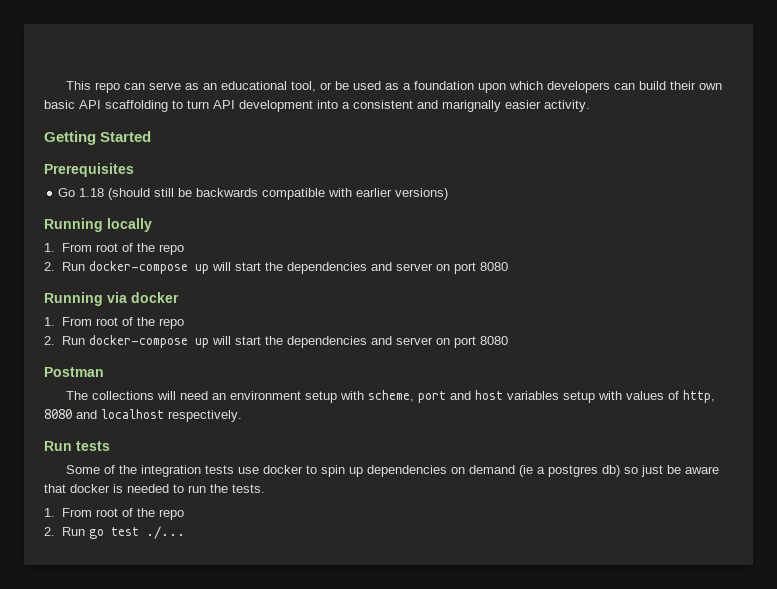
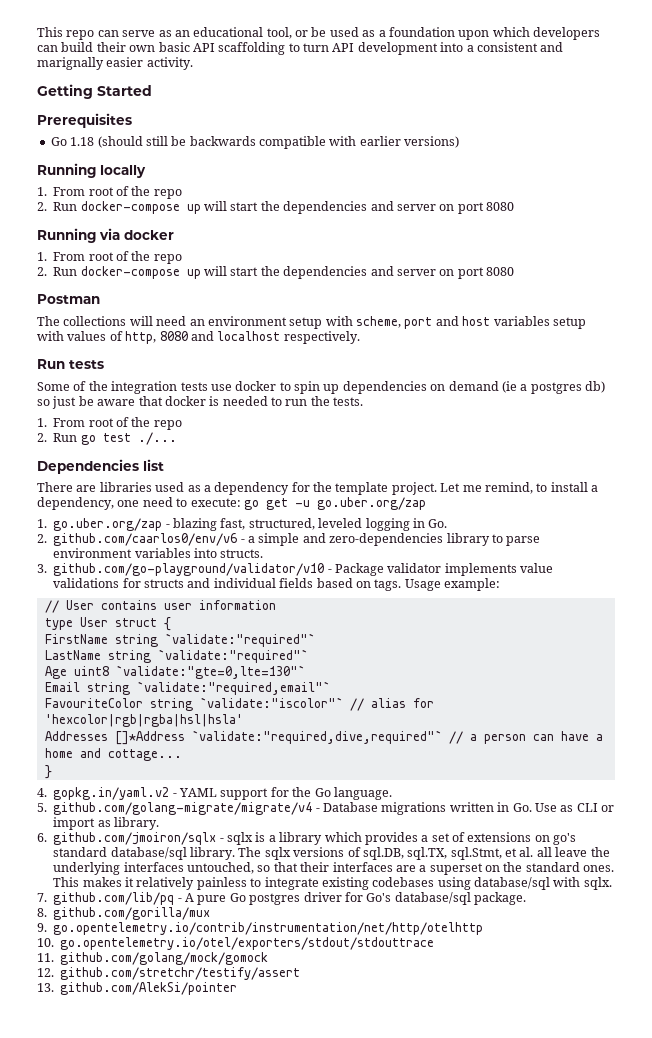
(185, 532) none -> [37,459,164,474] [37,482,598,495] [37,497,426,510] [37,518,448,531] [37,533,541,546] [53,548,264,558] [37,563,554,576] [53,578,500,591] [44,600,276,613] [44,617,171,631] [44,633,315,647] [44,649,308,663] [44,665,305,679] [44,681,330,695] [44,697,434,711] [44,714,243,727] [44,730,603,745] [44,748,182,761] [44,765,52,779] [37,787,392,800] [37,802,614,815] [53,817,159,830] [37,832,577,845] [53,847,610,860] [53,862,615,875] [53,877,612,890] [37,892,526,905] [37,907,211,920] [37,922,484,935] [37,937,435,950] [37,952,269,965] [37,967,301,980] [37,982,238,995] // Dependencies list // There are libraries used as a dependency for the template project. Let me remind, to install a dependency, one need to execute: go get -u go.uber.org/zap // 1. go.uber.org/zap - blazing fast, structured, leveled logging in Go. // 2. github.com/caarlos0/env/v6 - a simple and zero-dependencies library to parse environment variables into structs. // 3. github.com/go-playground/validator/v10 - Package validator implements value validations for structs and individual fields based on tags. Usage example: // // User contains user information // type User struct { // FirstName string `validate:"required"` // LastName string `validate:"required"` // Age uint8 `validate:"gte=0,lte=130"` // Email string `validate:"required,email"` // FavouriteColor string `validate:"iscolor"` // alias for 'hexcolor|rgb|rgba|hsl|hsla' // Addresses []*Address `validate:"required,dive,required"` // a person can have a home and cottage... // } // 4. gopkg.in/yaml.v2 - YAML support for the Go language. // 5. github.com/golang-migrate/migrate/v4 - Database migrations written in Go. Use as CLI or import as library. // 6. github.com/jmoiron/sqlx - sqlx is a library which provides a set of extensions on go's standard database/sql library. The sqlx versions of sql.DB, sql.TX, sql.Stmt, et al. all leave the underlying interfaces untouched, so that their interfaces are a superset on the standard ones. This makes it relatively painless to integrate existing codebases using database/sql with sqlx. // 7. github.com/lib/pq - A pure Go postgres driver for Go's database/sql package. // 8. github.com/gorilla/mux // 9. go.opentelemetry.io/contrib/instrumentation/net/http/otelhttp // 10. go.opentelemetry.io/otel/exporters/stdout/stdouttrace // 11. github.com/golang/mock/gomock // 12. github.com/stretchr/testify/assert // 13. github.com/AlekSi/pointer

